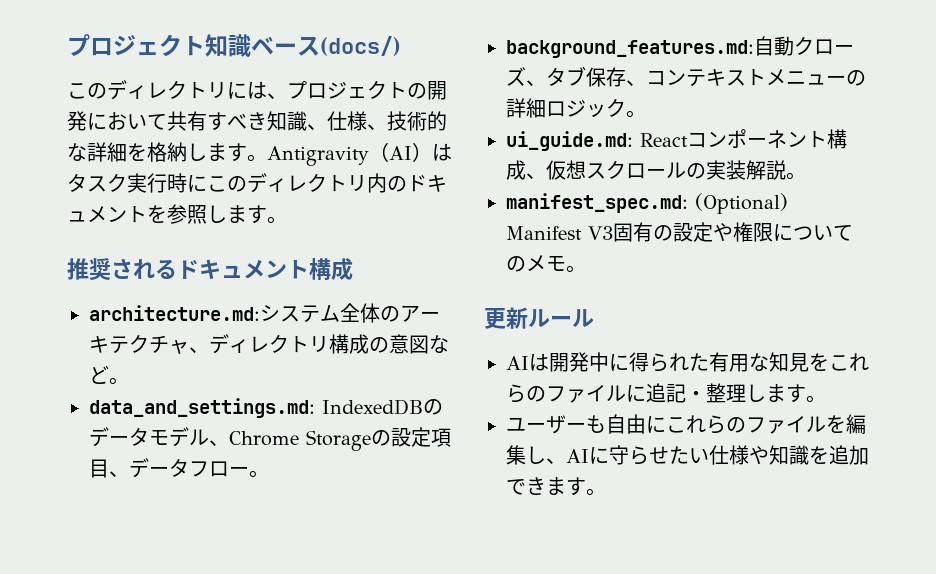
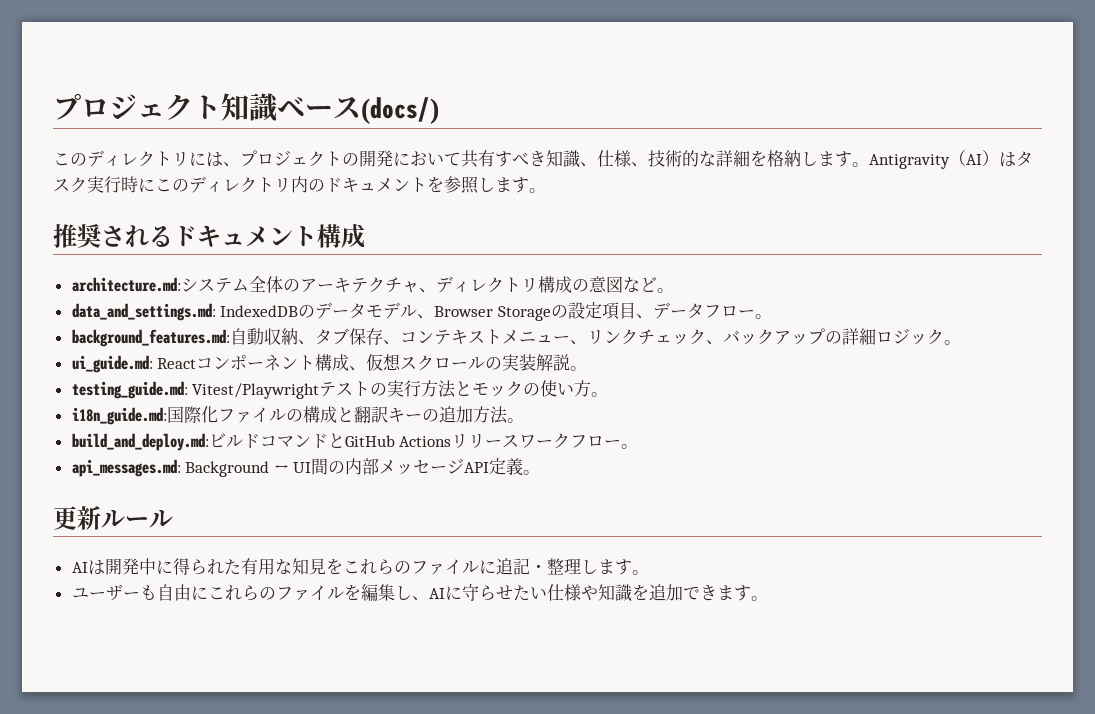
[229,431,299,446] Chrome -> [434,306,494,317] Browser
[794,36,854,55] [506,67,526,86] クローズ -> [263,328,298,345] 収納
(846, 80) none -> [569,328,825,345] 、リンクチェック、バックアップ
[506,193,788,214] [506,222,853,242] [506,255,566,272] manifest_spec.md: (Optional) Manifest V3固有の設定や権限についてのメモ -> [71,380,609,399] [71,406,524,425] [71,433,639,451] [71,458,524,477] testing_guide.md: Vitest/Playwrightテストの実行方法とモックの使い方。 // i18n_guide.md:国際化ファイルの構成と翻訳キーの追加方法。 // build_and_deploy.md:ビルドコマンドとGitHub Actionsリリースワークフロー。 // api_messages.md: Background ↔ UI間の内部メッセージAPI定義

